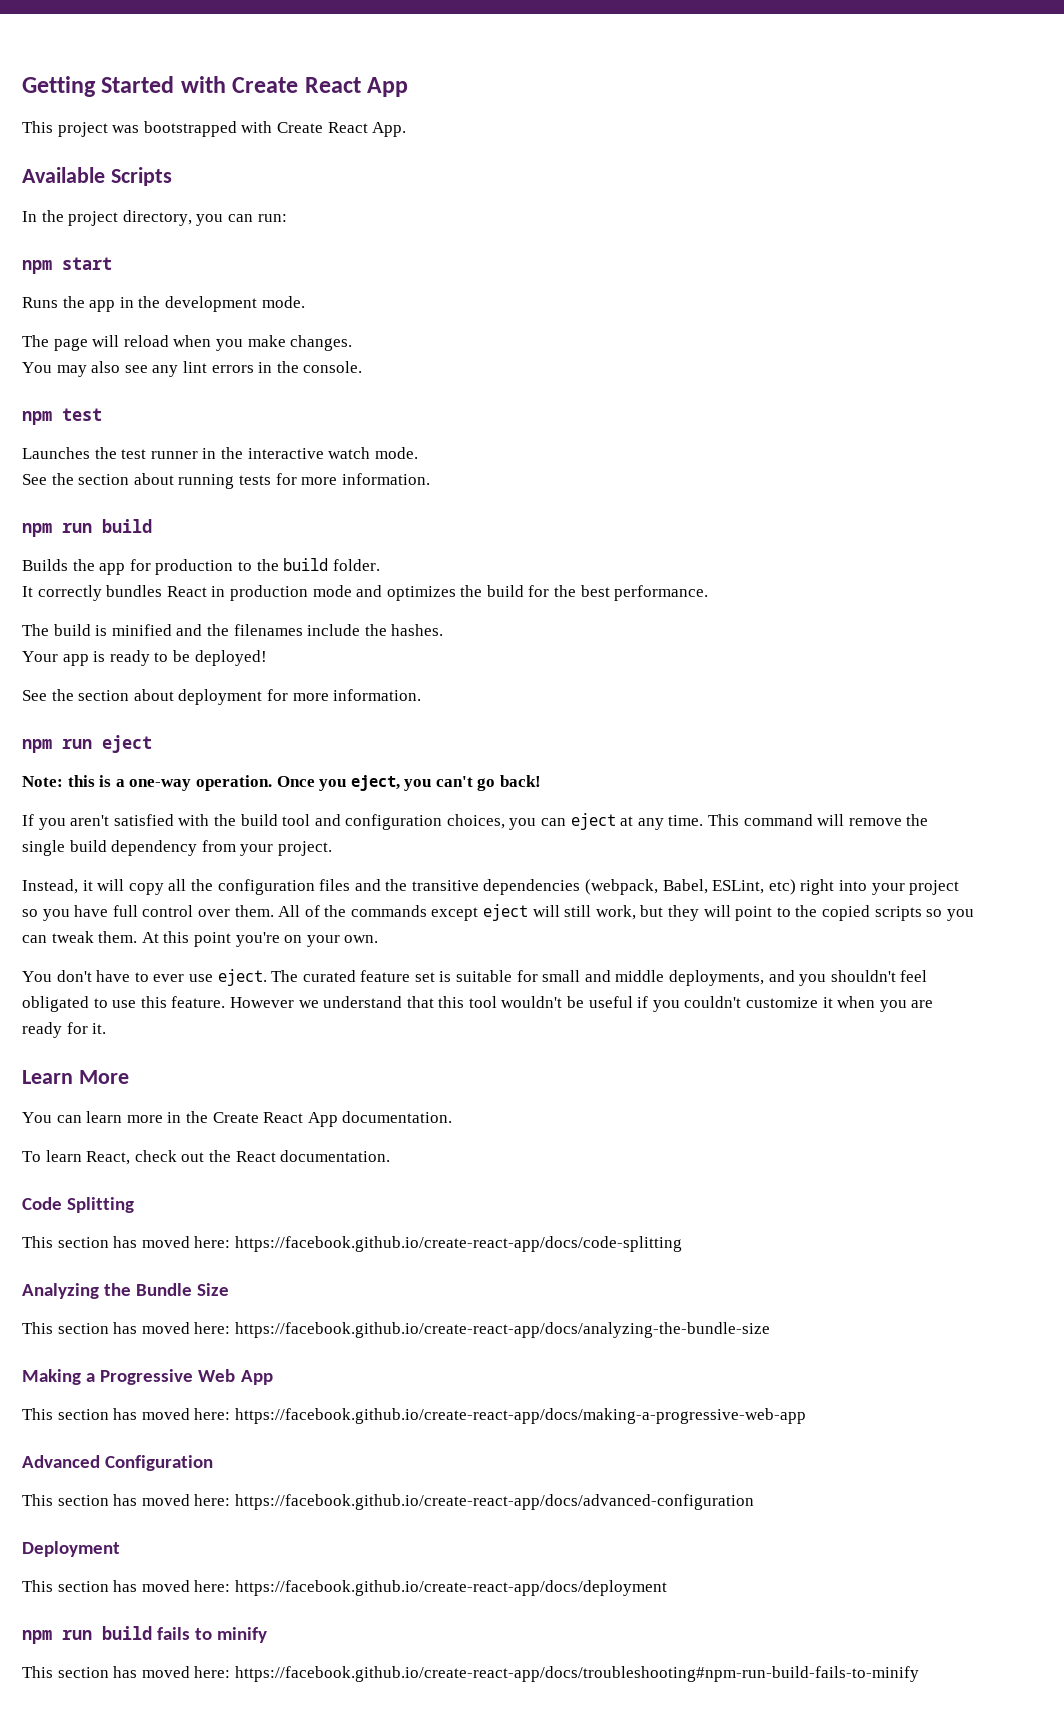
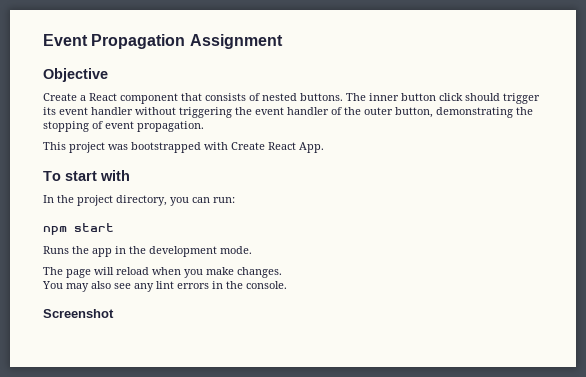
[22,76,409,97] Getting Started with Create React App -> [43,34,283,49] [43,68,108,82] [43,93,540,104] [43,107,533,118] [43,121,204,132] Event Propagation Assignment // Objective // Create a React component that consists of nested buttons. The inner button click should trigger its event handler without triggering the event handler of the outer button, demonstrating the stopping of event propagation.
[22,167,172,186] Available Scripts -> [43,170,130,181] To start with
[22,408,102,425] [22,447,418,459] [22,473,430,489] [22,519,152,537] [22,558,380,575] [22,585,709,601] [22,624,444,636] [22,650,267,666] [22,689,422,705] [22,735,152,753] [22,775,542,791] [22,813,929,830] [22,840,332,856] [22,879,960,895] [22,904,974,921] [22,931,379,947] [22,969,928,986] [22,996,934,1012] [22,1022,107,1038] [22,1070,129,1084] [22,1111,453,1127] [22,1150,391,1165] [22,1197,135,1213] [22,1236,682,1252] [22,1283,230,1299] [22,1322,770,1338] [22,1369,273,1385] [22,1408,806,1424] [22,1455,214,1471] [22,1494,754,1510] [22,1541,120,1557] [22,1580,667,1596] [22,1626,268,1644] [22,1666,919,1682] npm test // Launches the test runner in the interactive watch mode. // See the section about running tests for more information. // npm run build // Builds the app for production to the build folder. // It correctly bundles React in production mode and optimizes the build for the best performance. // The build is minified and the filenames include the hashes. // Your app is ready to be deployed! // See the section about deployment for more information. // npm run eject // Note: this is a one-way operation. Once you eject, you can't go back! // If you aren't satisfied with the build tool and configuration choices, you can eject at any time. This command will remove the single build dependency from your project. // Instead, it will copy all the configuration files and the transitive dependencies (webpack, Babel, ESLint, etc) right into your project so you have full control over them. All of the commands except eject will still work, but they will point to the copied scripts so you can tweak them. At this point you're on your own. // You don't have to ever use eject. The curated feature set is suitable for small and middle deployments, and you shouldn't feel obligated to use this feature. However we understand that this tool wouldn't be useful if you couldn't customize it when you are ready for it. // Learn More // You can learn more in the Create React App documentation. // To learn React, check out the React documentation. // Code Splitting // This section has moved here: https://facebook.github.io/create-react-app/docs/code-splitting // Analyzing the Bundle Size // This section has moved here: https://facebook.github.io/create-react-app/docs/analyzing-the-bundle-size // Making a Progressive Web App // This section has moved here: https://facebook.github.io/create-react-app/docs/making-a-progressive-web-app // Advanced Configuration // This section has moved here: https://facebook.github.io/create-react-app/docs/advanced-configuration // Deployment // This section has moved here: https://facebook.github.io/create-react-app/docs/deployment // npm run build fails to minify // This section has moved here: https://facebook.github.io/create-react-app/docs/troubleshooting#npm-run-build-fails-to-minify -> [43,309,114,318] Screenshot

